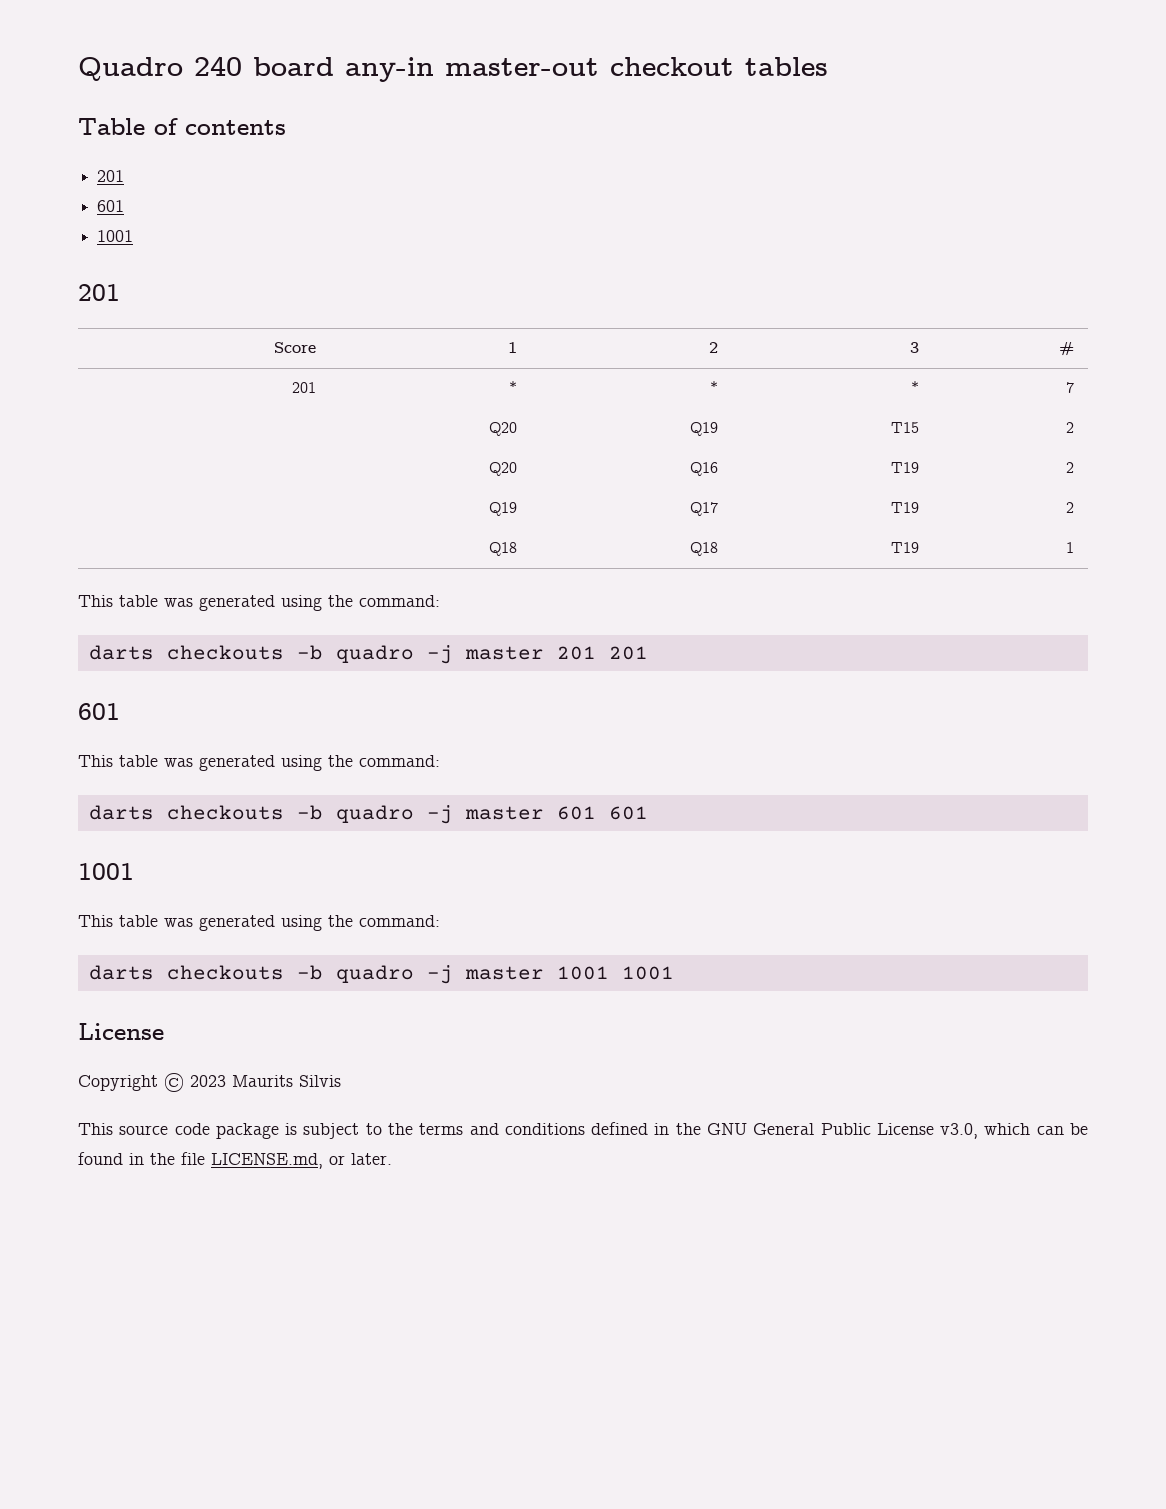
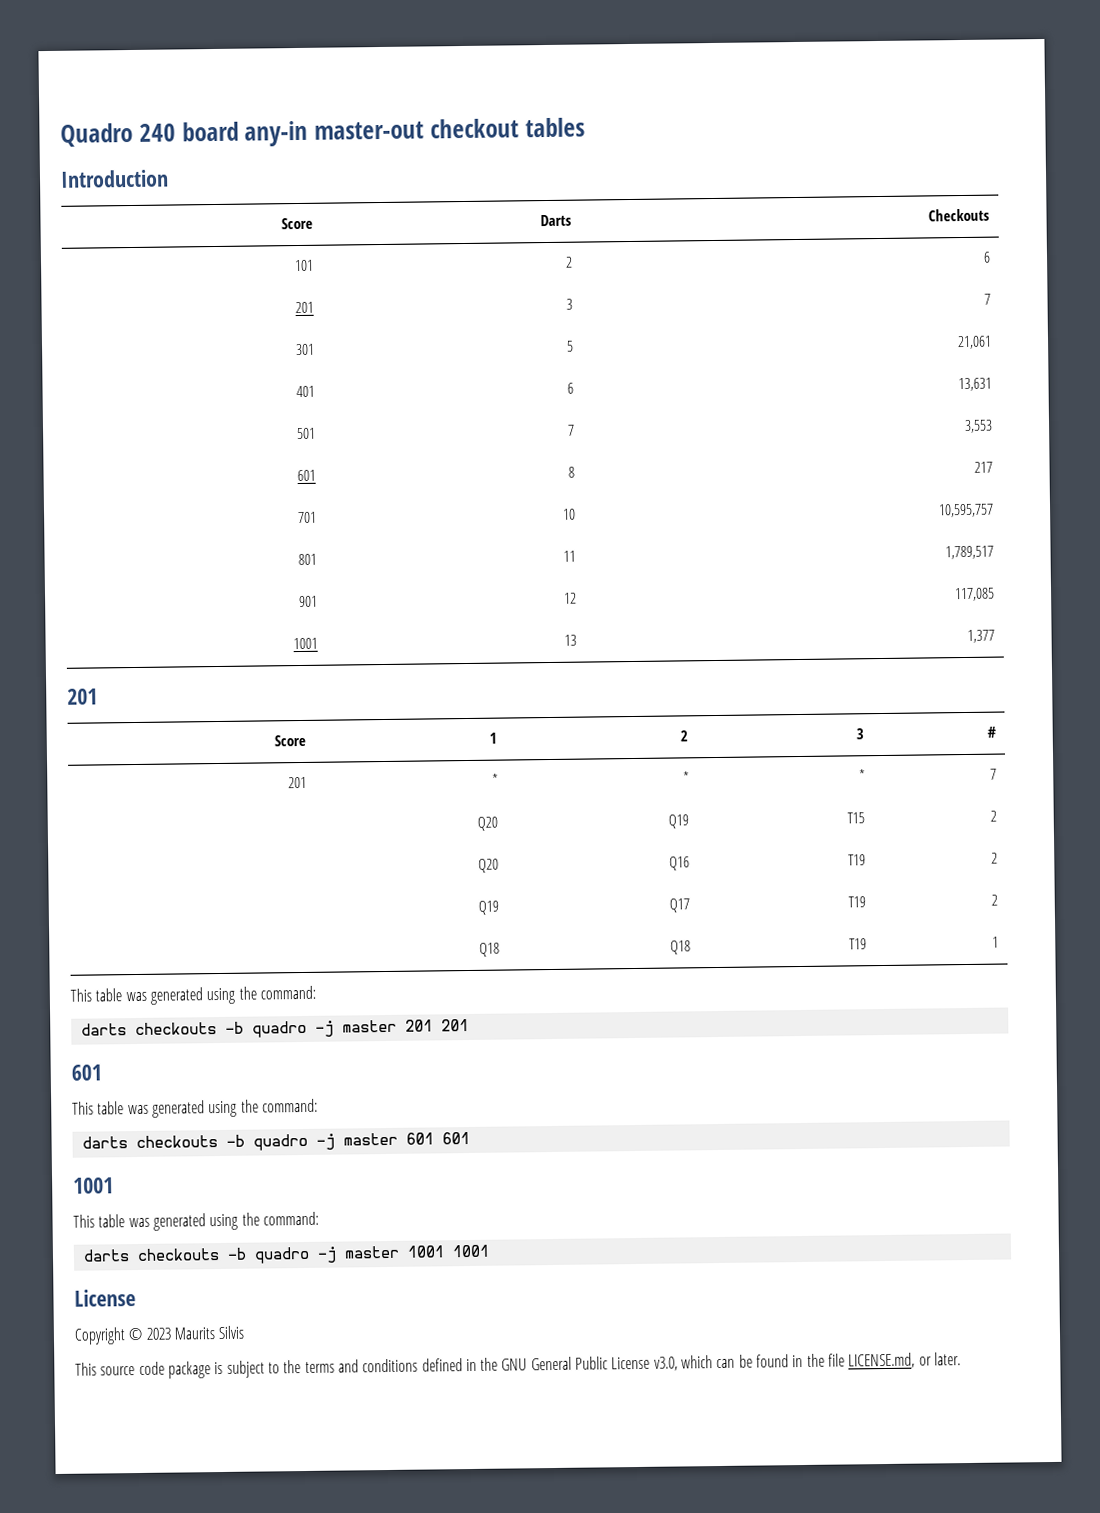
[78,118,286,135] [97,170,125,182] [97,200,125,212] [97,230,134,242] Table of contents // 201 // 601 // 1001 -> [60,169,169,188] [281,217,314,230] [540,214,573,227] [928,208,991,222] [295,259,315,272] [565,256,574,268] [983,251,992,263] [295,301,315,314] [566,298,574,310] [984,293,992,305] [296,343,316,356] [566,340,575,352] [957,335,993,350] [296,385,316,398] [567,382,575,394] [958,377,993,392] [297,427,317,440] [568,424,576,436] [964,419,994,433] [297,469,317,482] [568,466,576,478] [974,461,994,473] [298,511,318,524] [563,508,577,520] [938,503,995,518] [298,553,318,566] [563,550,577,562] [945,545,995,560] [299,595,319,608] [564,592,578,604] [955,587,996,602] [293,637,319,650] [564,634,578,646] [967,629,996,643] Introduction // Score | Darts | Checkouts // 101 | 2 | 6 // 201 | 3 | 7 // 301 | 5 | 21,061 // 401 | 6 | 13,631 // 501 | 7 | 3,553 // 601 | 8 | 217 // 701 | 10 | 10,595,757 // 801 | 11 | 1,789,517 // 901 | 12 | 117,085 // 1001 | 13 | 1,377

